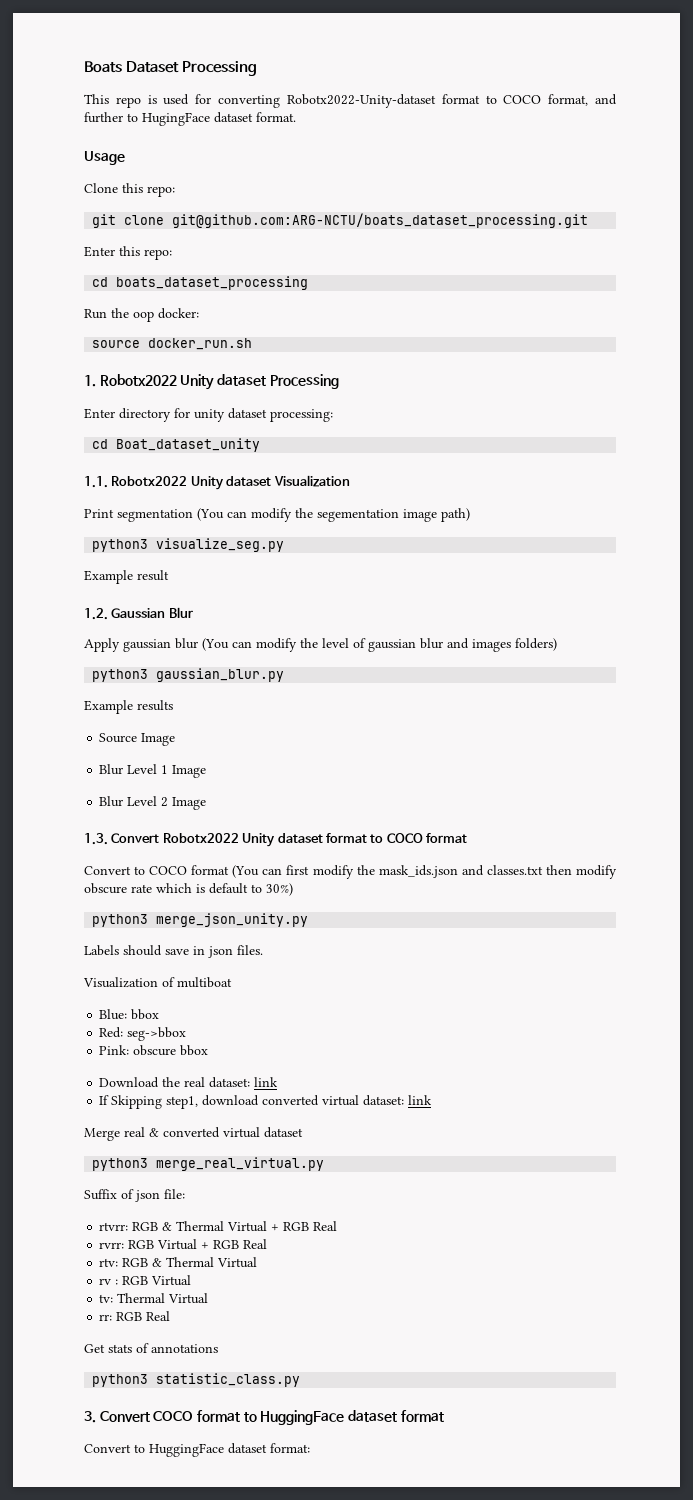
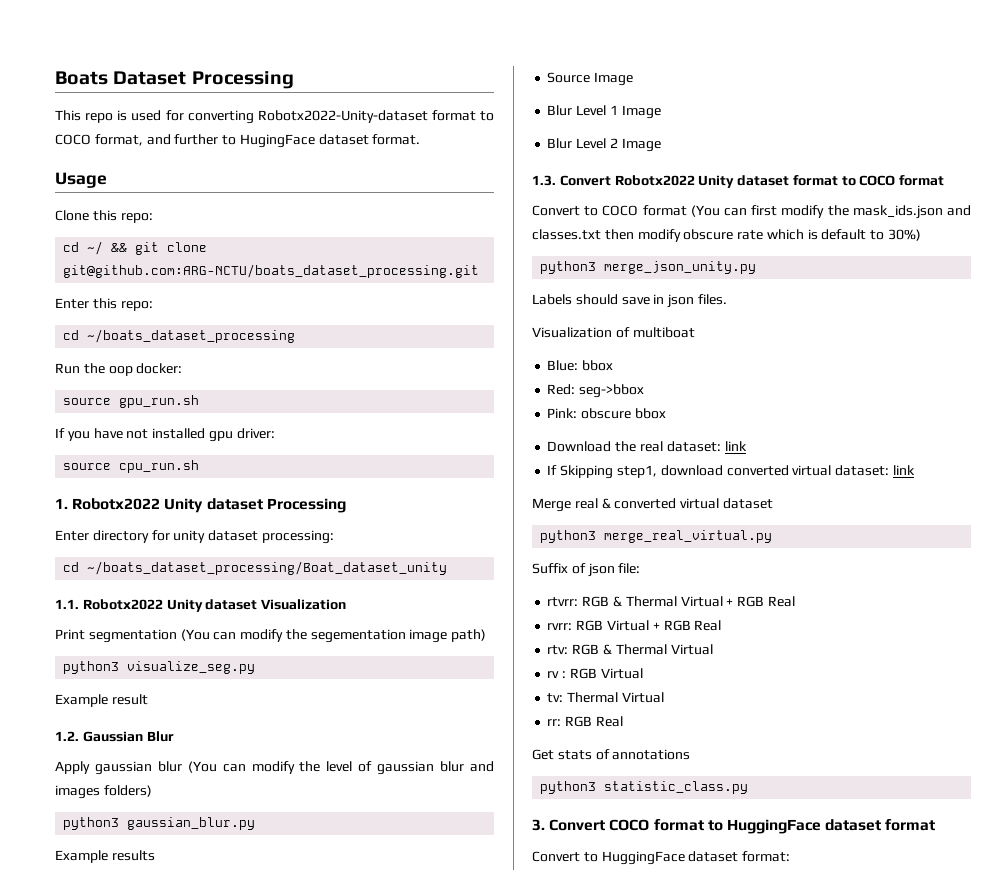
(175, 191) none -> [63,241,128,255] cd ~/ &&
[116,276,309,290] boats_dataset_processing -> [87,329,296,343] ~/boats_dataset_processing
[148,338,253,350] docker_run.sh -> [119,395,200,408] [55,428,275,442] [63,460,200,473] gpu_run.sh // If you have not installed gpu driver: // source cpu_run.sh
[116,438,261,452] Boat_dataset_unity -> [87,561,448,575] ~/boats_dataset_processing/Boat_dataset_unity

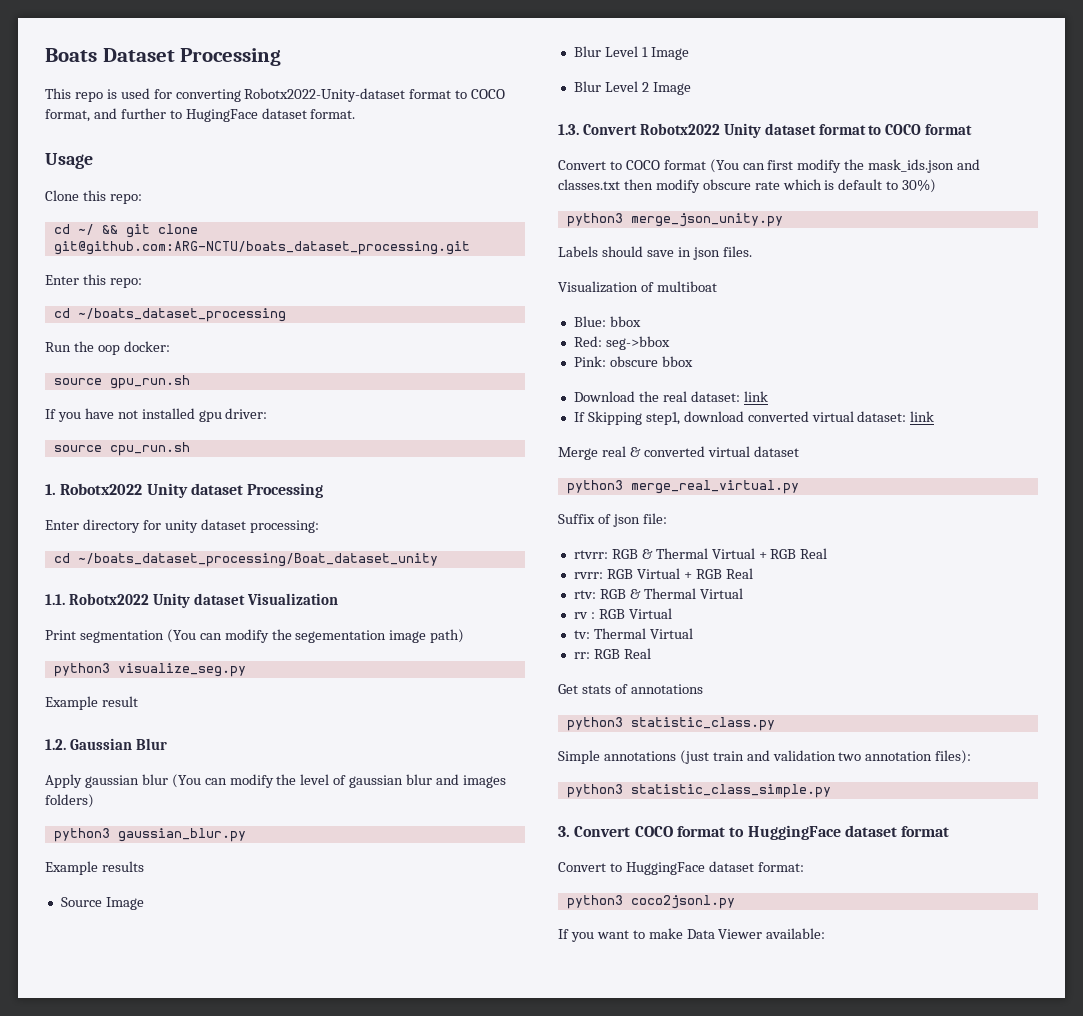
(749, 787) none -> [558,750,972,764] [566,784,831,798] // Simple annotations (just train and validation two annotation files): // python3 statistic_class_simple.py
(791, 856) none -> [566,895,735,909] [558,928,826,942] // python3 coco2jsonl.py // If you want to make Data Viewer available:

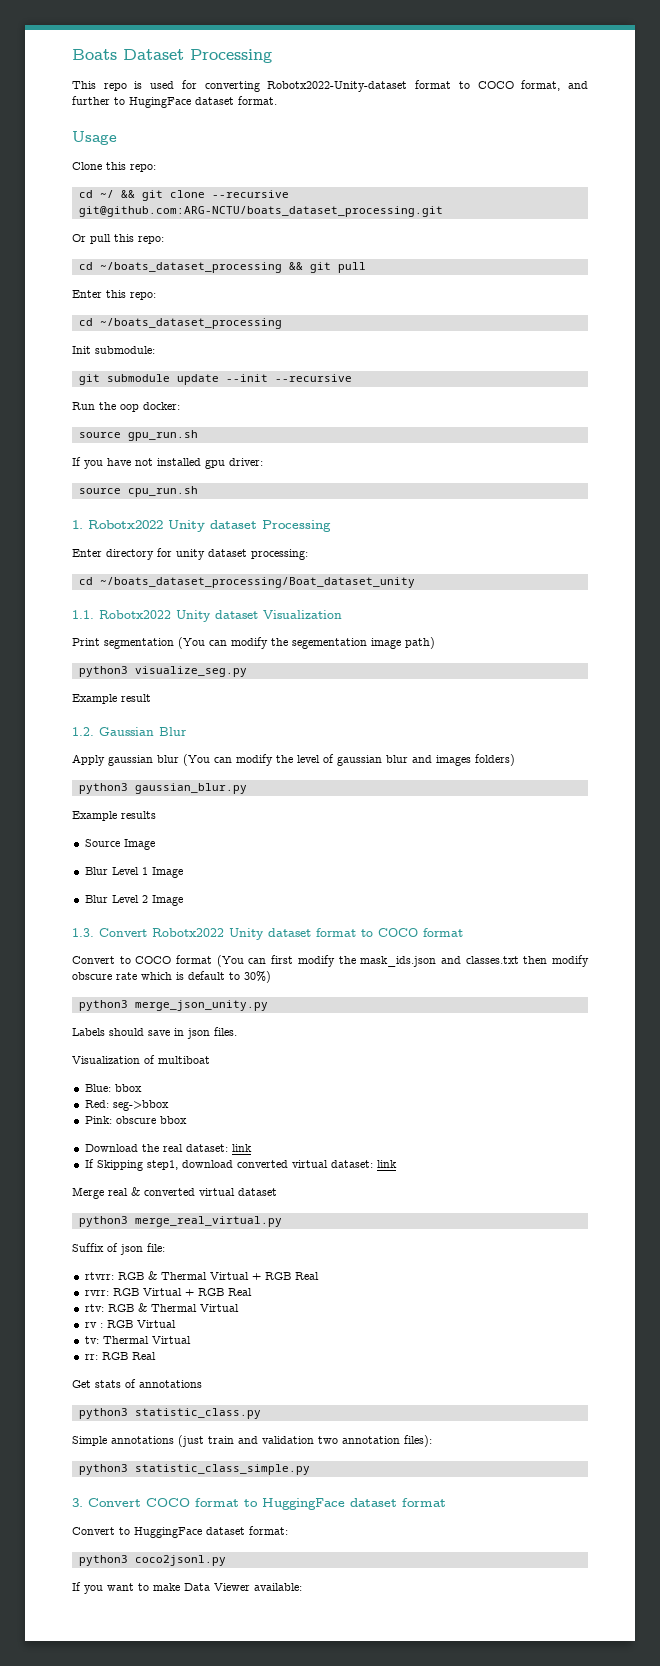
(198, 229) none -> [211,190,289,198] --recursive
(470, 248) none -> [72,234,164,244] [78,262,366,273] // Or pull this repo: // cd ~/boats_dataset_processing && git pull
(286, 315) none -> [72,346,155,354] [78,374,352,385] // Init submodule: // git submodule update --init --recursive

